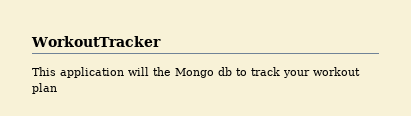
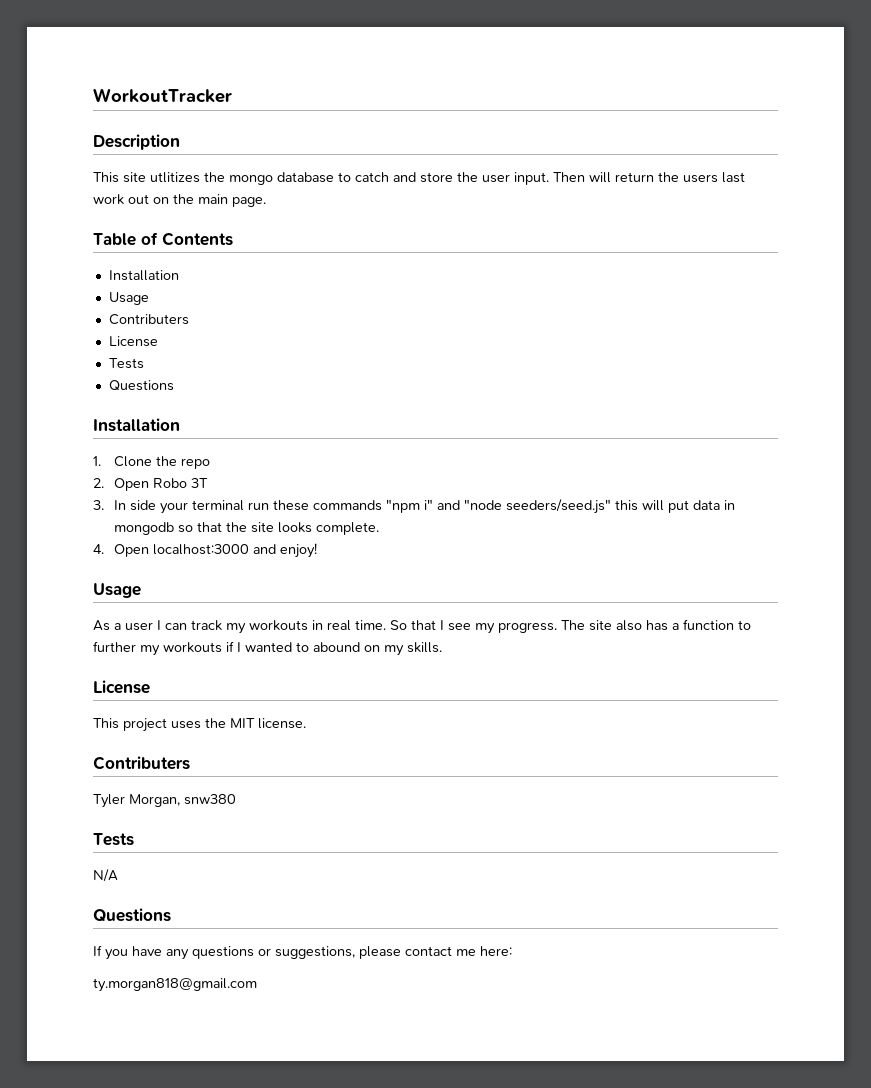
[32,67,360,78] [32,83,57,94] // This application will the Mongo db to track your workout plan -> [93,134,180,150] [93,172,745,185] [93,194,266,207] [93,232,233,246] [108,270,179,281] [108,292,149,305] [108,314,189,325] [108,336,158,347] [108,358,144,369] [108,380,174,391] [93,418,180,432] [93,456,210,469] [93,478,208,491] [93,499,735,514] [113,522,379,535] [93,543,317,558] [93,583,141,598] [93,619,751,634] [93,641,442,656] [93,680,150,694] [93,718,306,732] [93,756,190,770] [93,794,236,808] [93,833,134,846] [93,869,118,882] [93,908,171,922] [93,945,512,960] [93,978,257,992] // Description // This site utlitizes the mongo database to catch and store the user input. Then will return the users last work out on the main page. // Table of Contents // Installation // Usage // Contributers // License // Tests // Questions // Installation // 1. Clone the repo // 2. Open Robo 3T // 3. In side your terminal run these commands "npm i" and "node seeders/seed.js" this will put data in mongodb so that the site looks complete. // 4. Open localhost:3000 and enjoy! // Usage // As a user I can track my workouts in real time. So that I see my progress. The site also has a function to further my workouts if I wanted to abound on my skills. // License // This project uses the MIT license. // Contributers // Tyler Morgan, snw380 // Tests // N/A // Questions // If you have any questions or suggestions, please contact me here: // ty.morgan818@gmail.com

